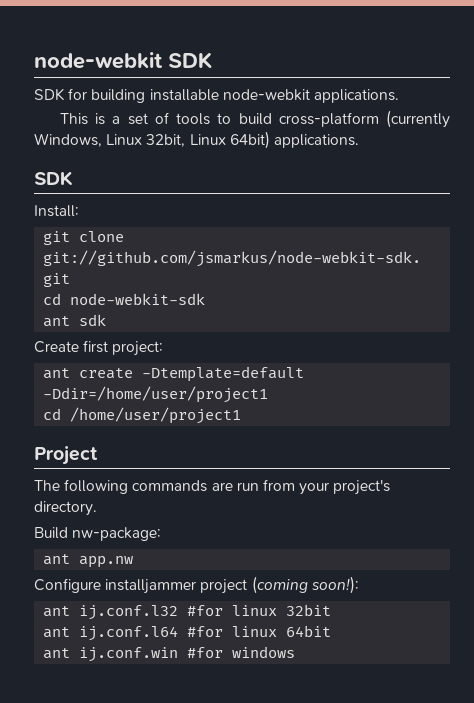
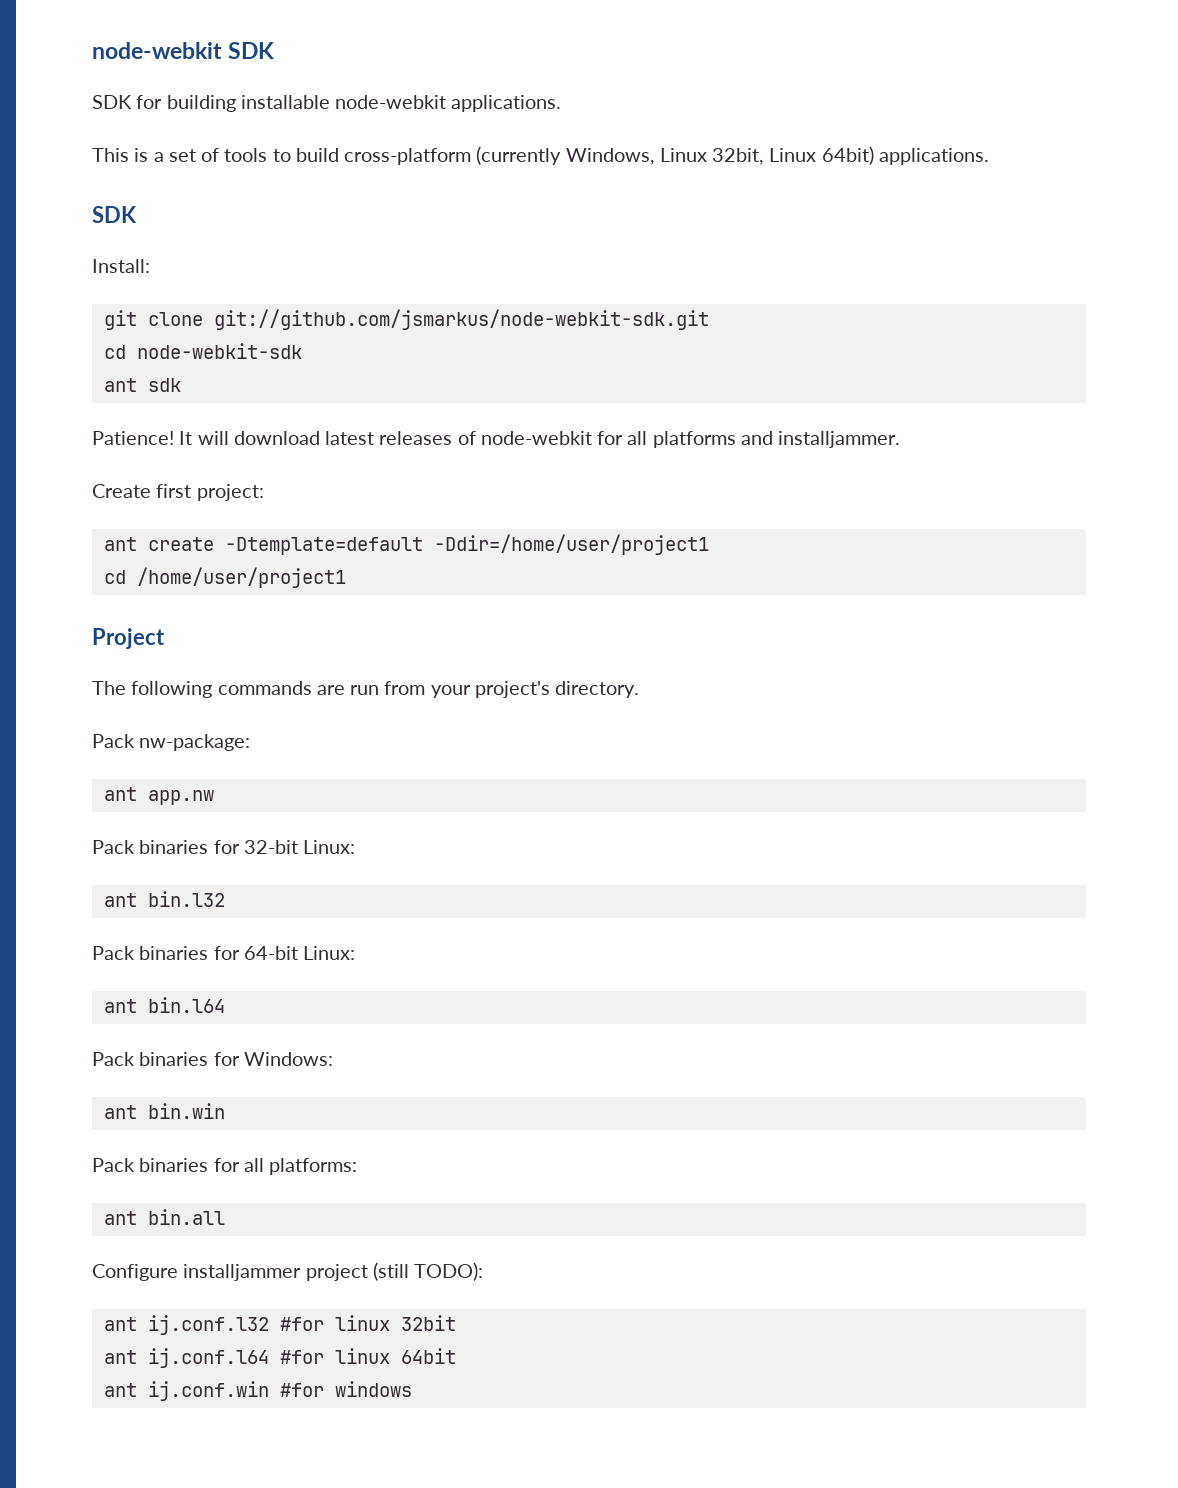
(107, 320) none -> [92,431,901,448] // Patience! It will download latest releases of node-webkit for all platforms and installjammer.
[34,527,68,539] Build -> [92,734,135,748] Pack
(134, 562) none -> [92,840,356,854] [103,891,225,907] [92,946,356,960] [103,997,225,1013] [92,1052,333,1066] [103,1103,225,1119] [92,1158,358,1175] [103,1209,225,1225] // Pack binaries for 32-bit Linux: // ant bin.l32 // Pack binaries for 64-bit Linux: // ant bin.l64 // Pack binaries for Windows: // ant bin.win // Pack binaries for all platforms: // ant bin.all
[251,576,359,594] (coming soon!): -> [372,1262,484,1281] (still TODO):

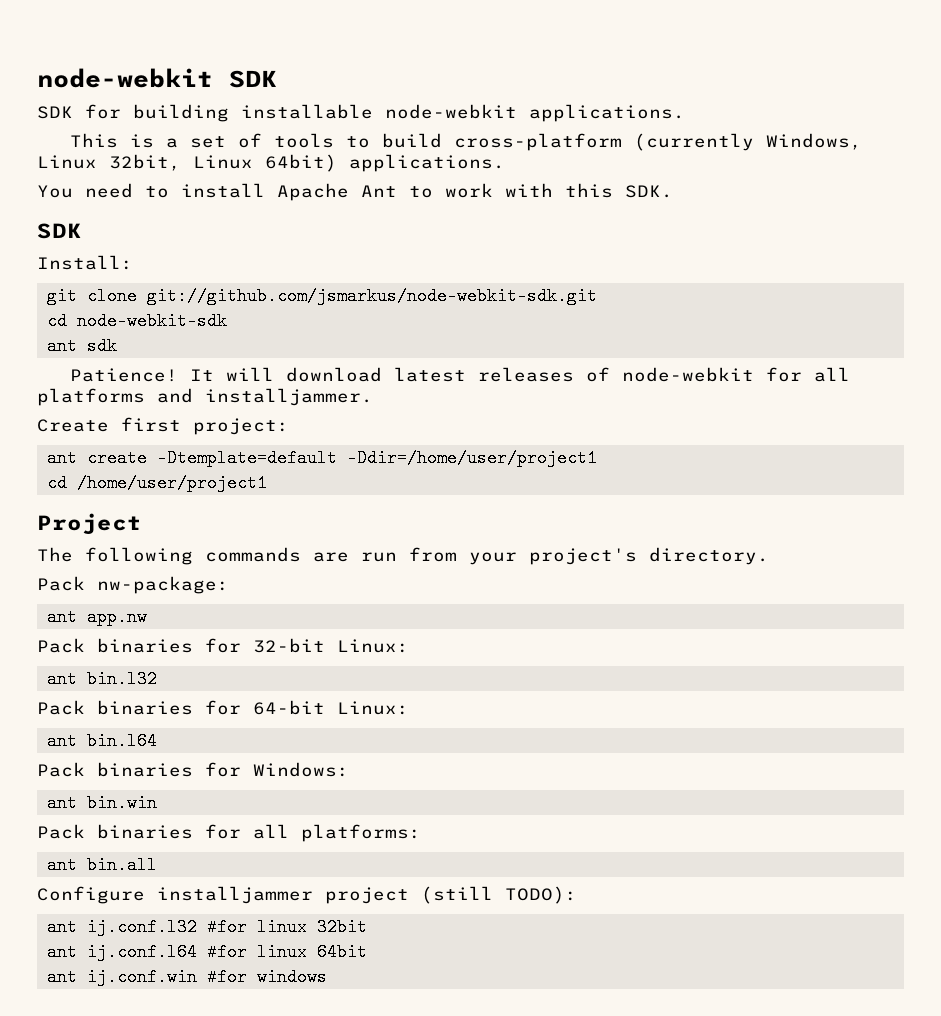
(989, 156) none -> [37,183,673,201] // You need to install Apache Ant to work with this SDK.

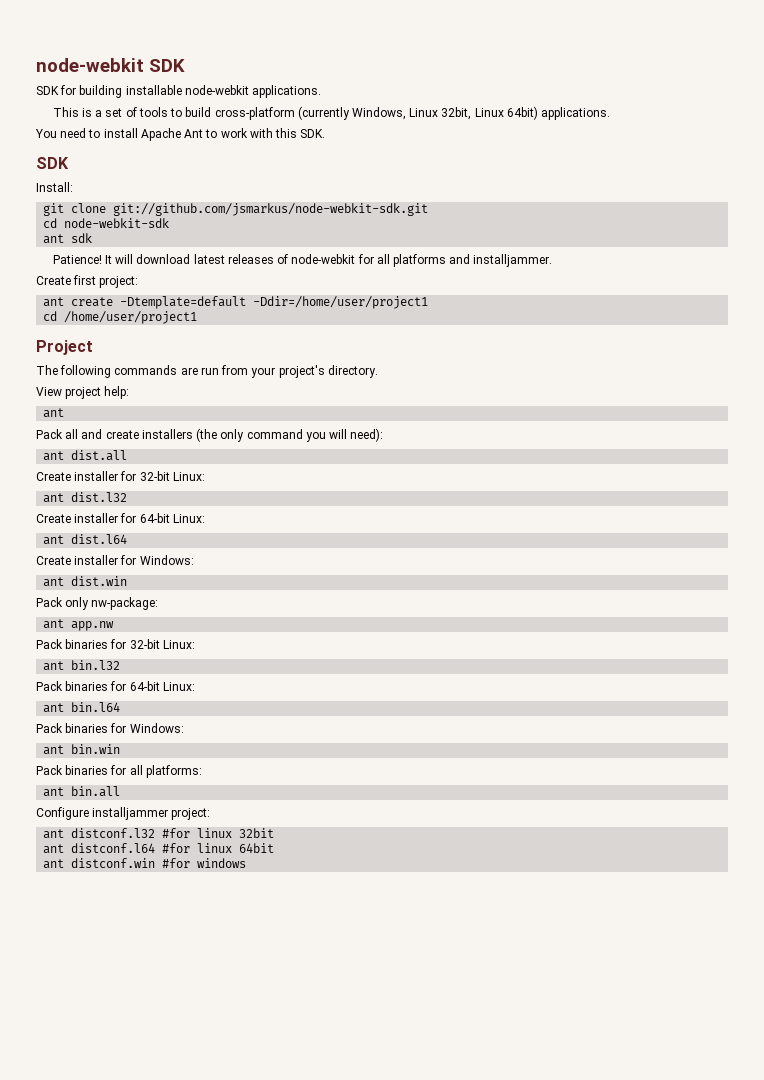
[37,576,85,591] Pack -> [36,386,130,399] [43,408,65,418] [36,428,384,442] [43,450,128,461] [36,471,205,481] [43,492,128,503] [36,513,205,523] [43,534,128,545] [36,555,194,565] [43,576,128,587] [36,597,90,610] View project help: // ant // Pack all and create installers (the only command you will need): // ant dist.all // Create installer for 32-bit Linux: // ant dist.l32 // Create installer for 64-bit Linux: // ant dist.l64 // Create installer for Windows: // ant dist.win // Pack only
[325,886,577,904] [46,918,197,936] project (still TODO): // ant ij.conf.l32 -> [171,808,211,820] [43,828,156,839] project: // ant distconf.l32
[86,943,197,961] ij.conf.l64 -> [71,843,156,853] distconf.l64
[86,968,197,986] ij.conf.win -> [71,858,156,868] distconf.win

